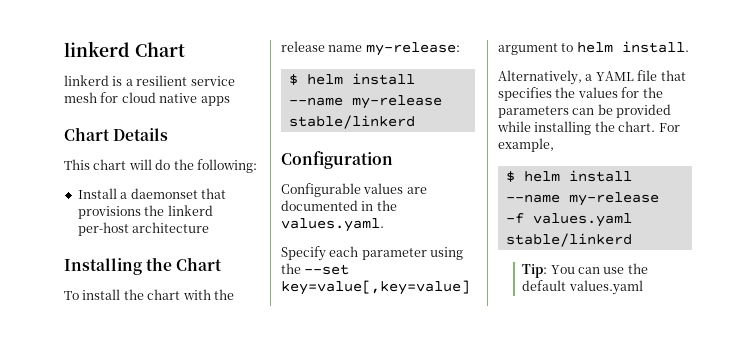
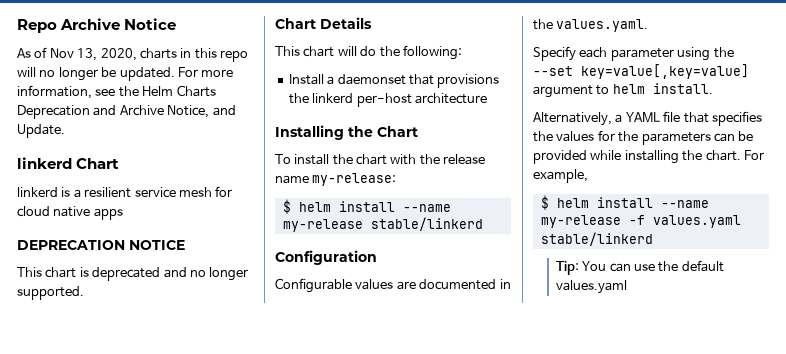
(64, 49) none -> [17,18,177,33] [17,47,248,62] [17,67,234,81] [17,85,216,99] [17,105,236,119] [17,124,65,138] Repo Archive Notice // As of Nov 13, 2020, charts in this repo will no longer be updated. For more information, see the Helm Charts Deprecation and Archive Notice, and Update. //
(230, 101) none -> [17,240,185,250] [17,267,249,281] [17,286,84,300] // DEPRECATION NOTICE // This chart is deprecated and no longer supported.

